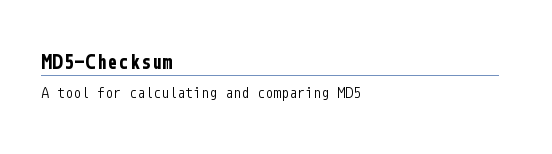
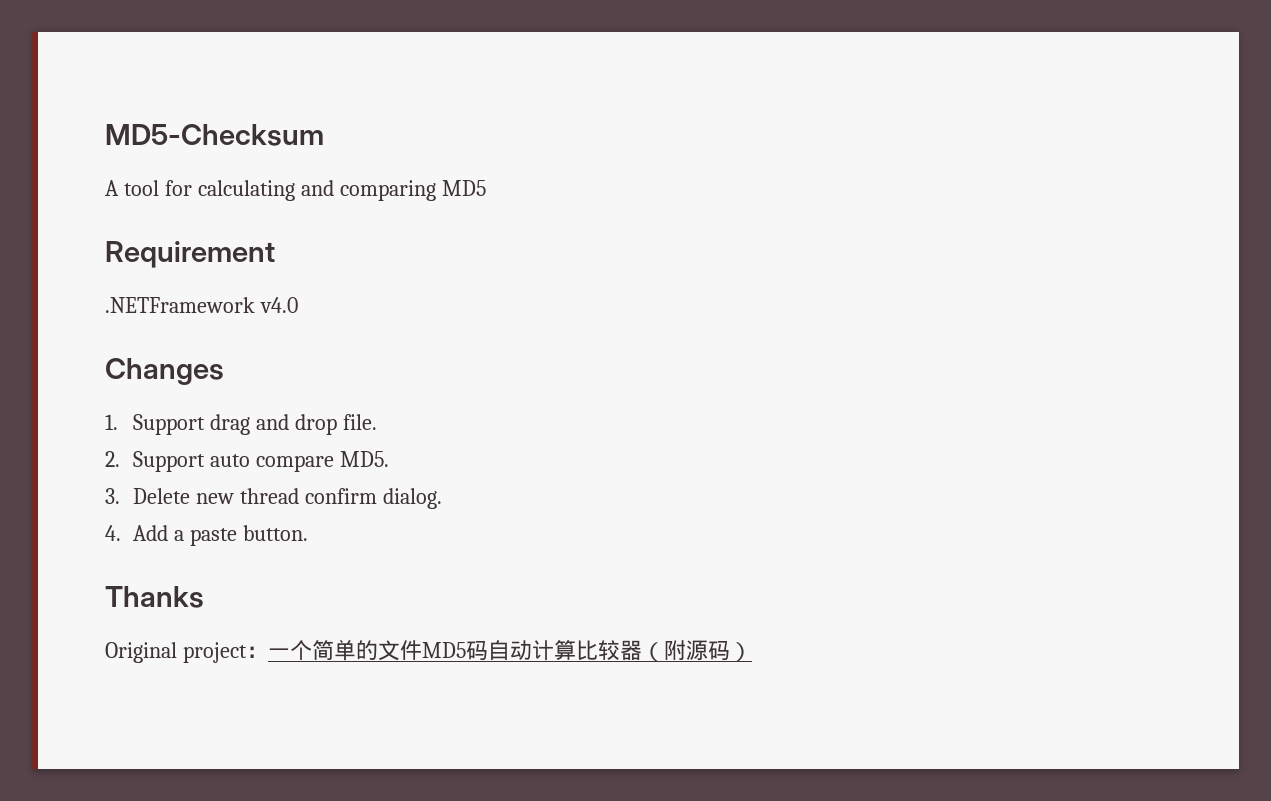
(361, 92) none -> [105,241,275,268] [105,297,298,313] [105,358,224,385] [105,414,377,435] [105,451,389,472] [105,488,442,509] [105,525,308,546] [105,586,204,608] [105,640,752,663] // Requirement // .NETFramework v4.0 // Changes // 1. Support drag and drop file. // 2. Support auto compare MD5. // 3. Delete new thread confirm dialog. // 4. Add a paste button. // Thanks // Original project：一个简单的文件MD5码自动计算比较器（附源码）

